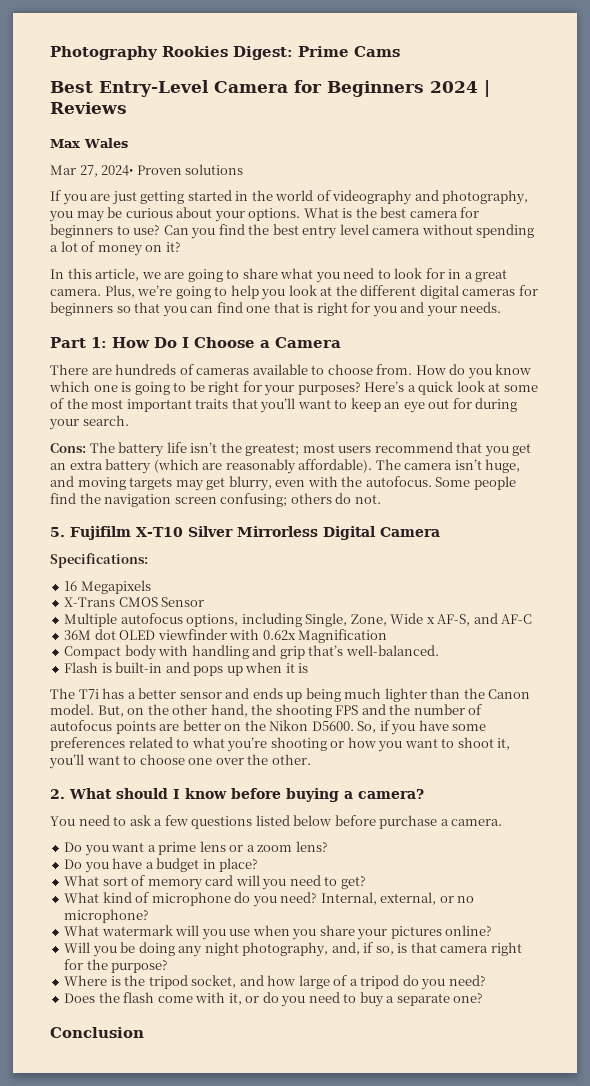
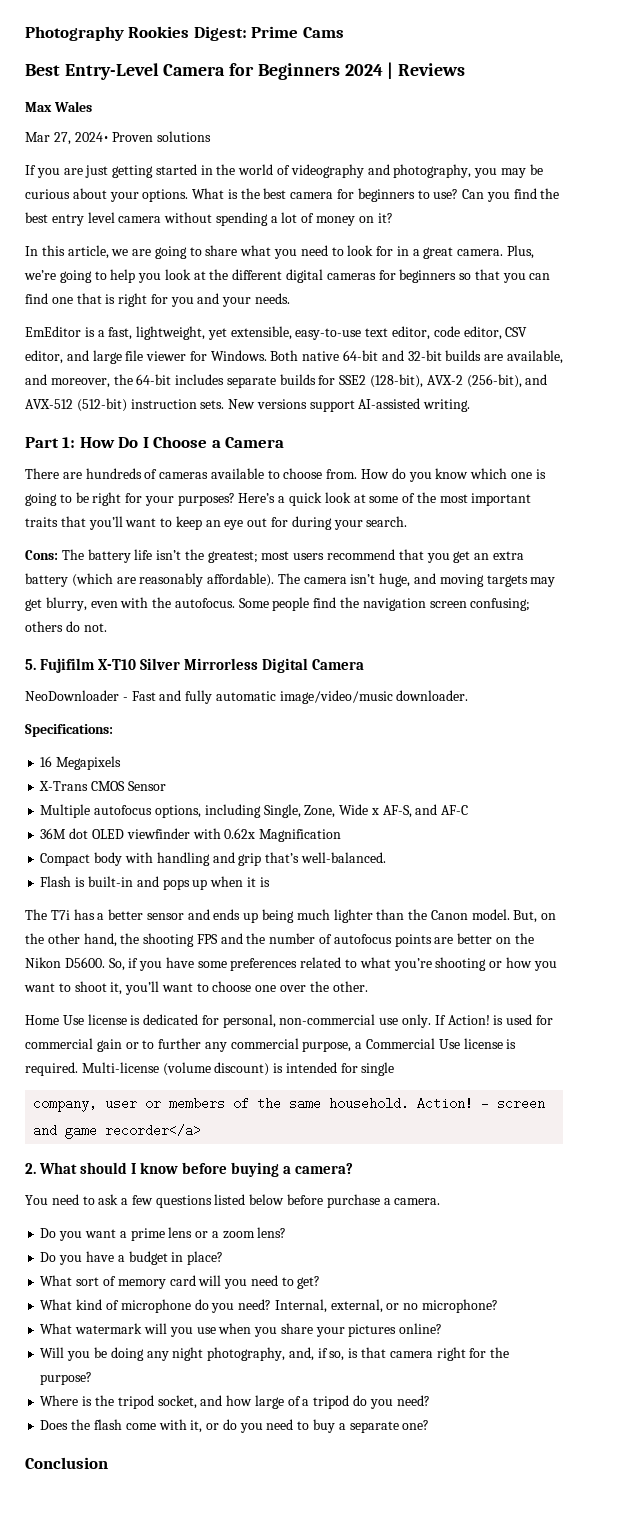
(502, 307) none -> [25,326,528,340] [25,350,563,364] [25,374,548,388] [25,398,471,412] // EmEditor is a fast, lightweight, yet extensible, easy-to-use text editor, code editor, CSV editor, and large file viewer for Windows. Both native 64-bit and 32-bit builds are available, and moreover, the 64-bit includes separate builds for SSE2 (128-bit), AVX-2 (256-bit), and AVX-512 (512-bit) instruction sets. New versions support AI-assisted writing.
(440, 532) none -> [25,690,469,704] // NeoDownloader - Fast and fully automatic image/video/music downloader.
(311, 759) none -> [25,1014,553,1028] [25,1038,517,1052] [25,1062,395,1076] [33,1097,546,1112] [33,1124,202,1139] // Home Use license is dedicated for personal, non-commercial use only. If Action! is used for commercial gain or to further any commercial purpose, a Commercial Use license is required. Multi-license (volume discount) is intended for single // company, user or members of the same household. Action! - screen and game recorder</a>

